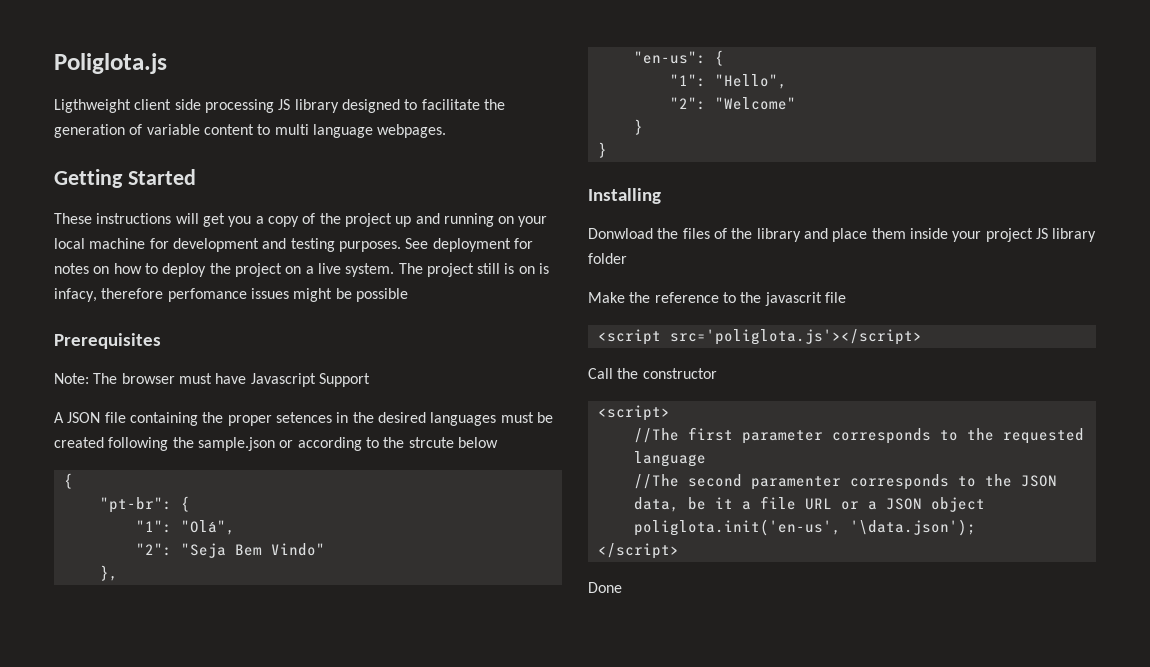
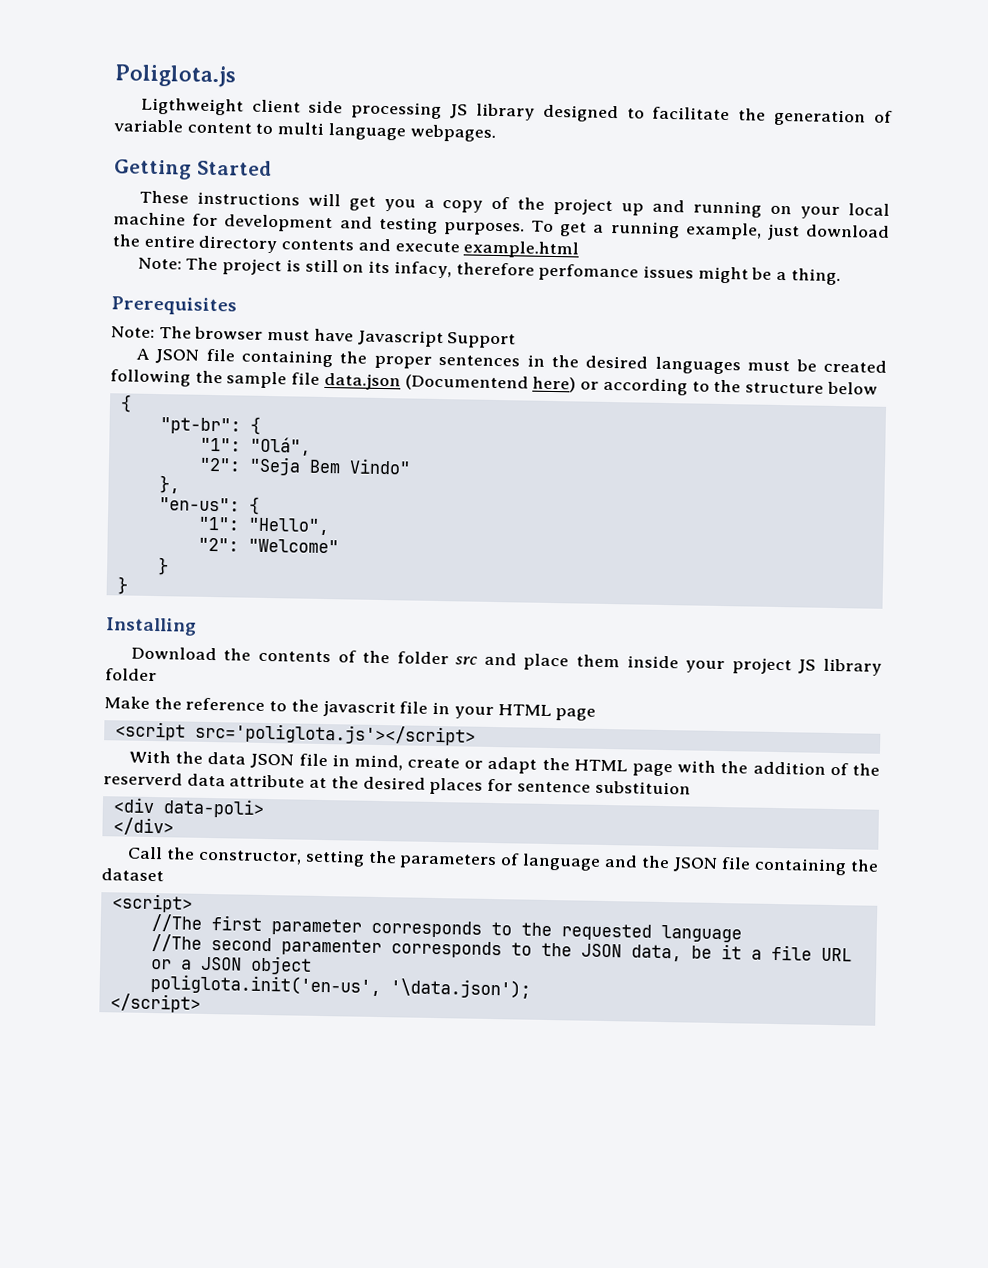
[405,238,533,252] [54,263,550,277] See deployment for notes on how to deploy the project on a live system. The project still is on is -> [531,220,890,241] [112,234,580,259] [137,257,391,276] To get a running example, just download the entire directory contents and execute example.html // Note: The project is still on its
[355,288,408,302] possible -> [776,268,841,286] a thing.
[275,412,332,423] setences -> [438,354,521,367] sentences
[197,437,275,451] sample.json -> [226,371,577,393] sample file data.json (Documentend here)
[408,437,454,448] strcute -> [744,382,824,394] structure
[588,228,801,242] Donwload the files of the library -> [130,646,479,665] Download the contents of the folder src
[597,329,922,345] [588,368,717,379] // <script src='poliglota.js'></script> // Call the constructor -> [432,701,597,721] [114,721,476,746] [128,750,880,777] [103,772,691,795] [112,797,265,818] [112,817,174,836] [126,846,880,876] [101,868,164,882] in your HTML page // <script src='poliglota.js'></script> // With the data JSON file in mind, create or adapt the HTML page with the addition of the reserverd data attribute at the desired places for sentence substituion // <div data-poli> // </div> // Call the constructor, setting the parameters of language and the JSON file containing the dataset
[588,582,622,593] // Done -> (201, 1003) none

